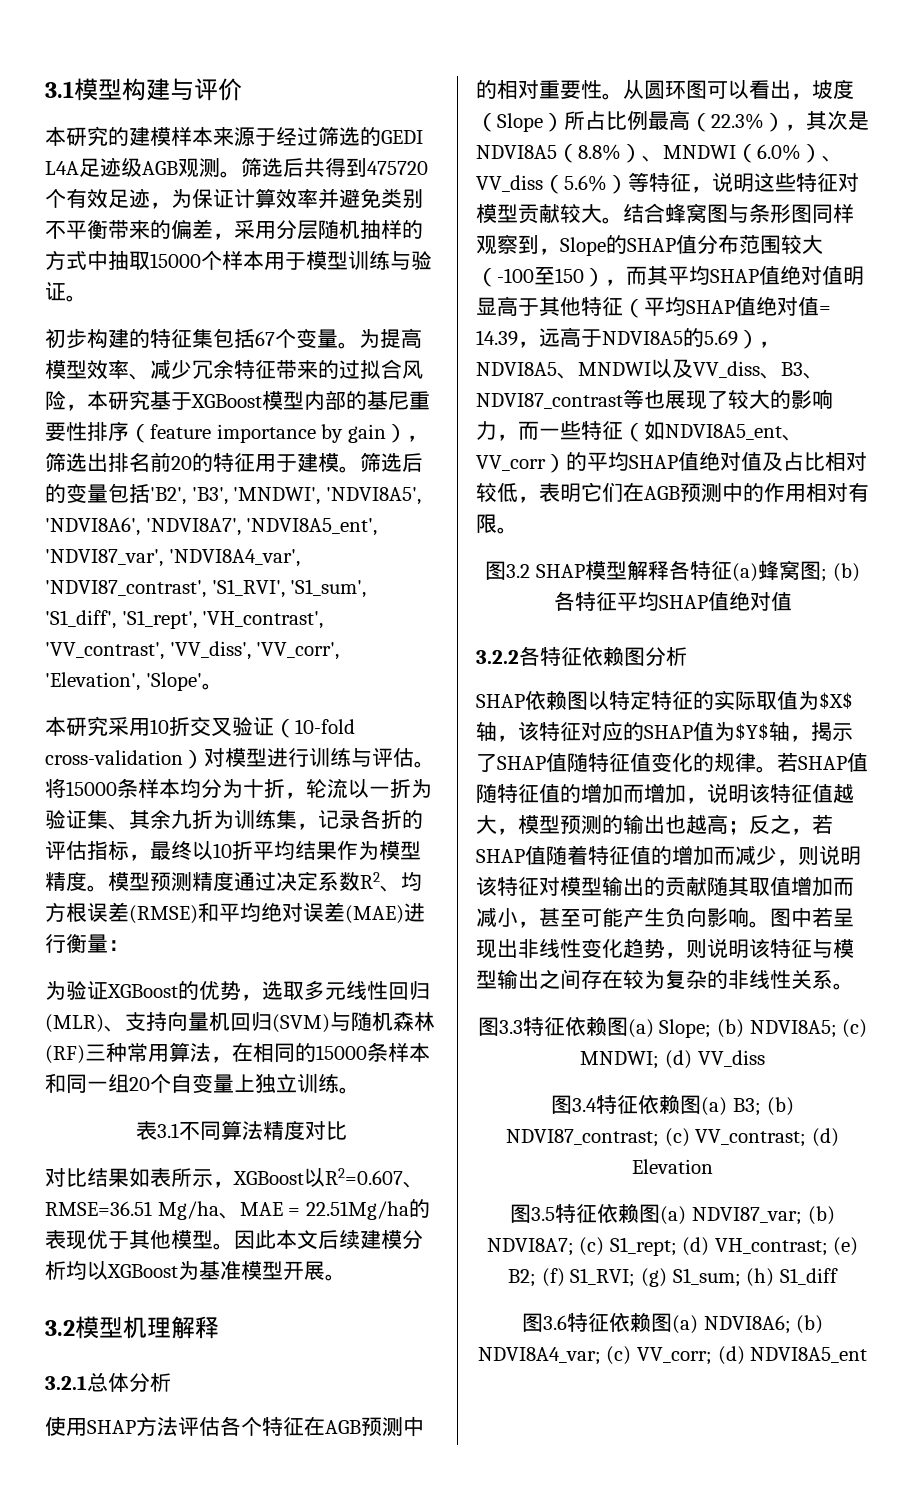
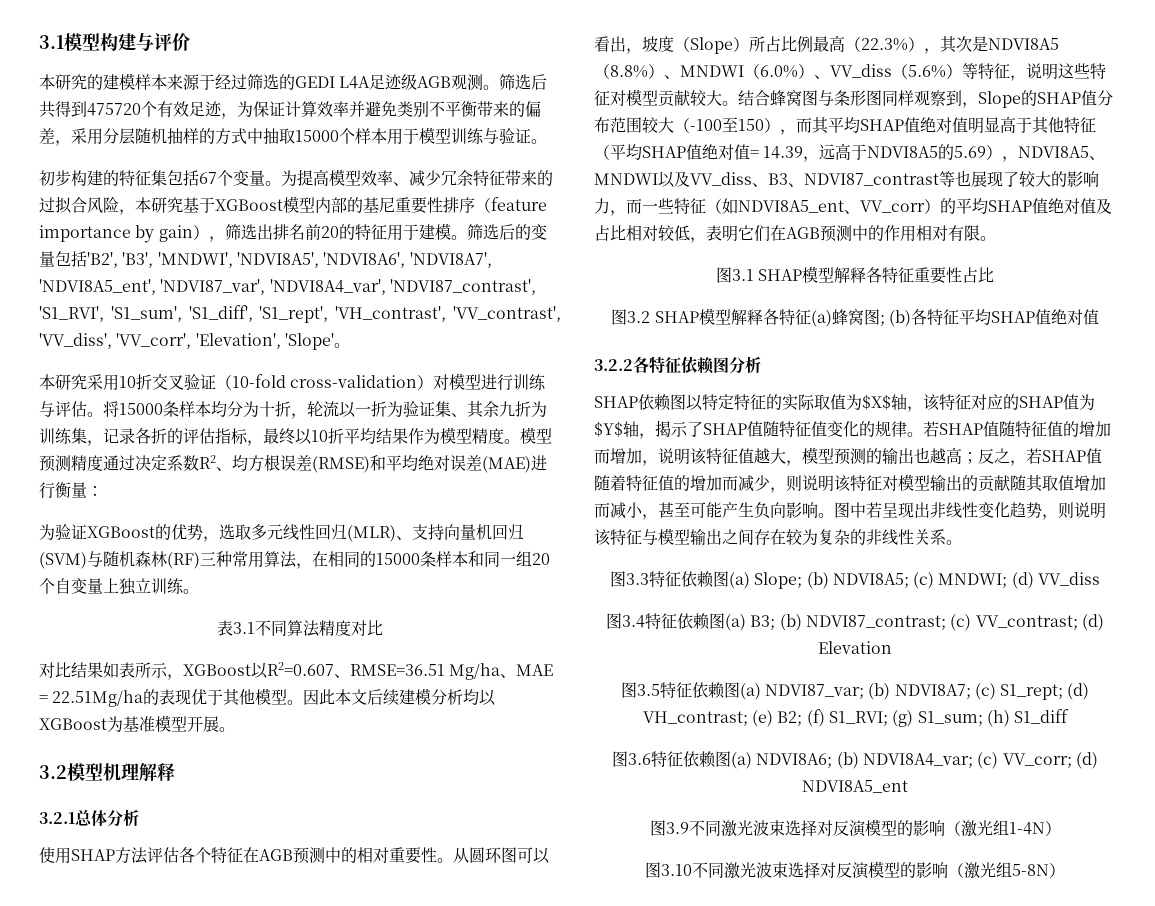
(518, 530) none -> [715,266,995,284] // 图3.1 SHAP模型解释各特征重要性占比
(868, 1355) none -> [649,819,1061,837] [645,861,1065,879] // 图3.9不同激光波束选择对反演模型的影响（激光组1-4N） // 图3.10不同激光波束选择对反演模型的影响（激光组5-8N）

